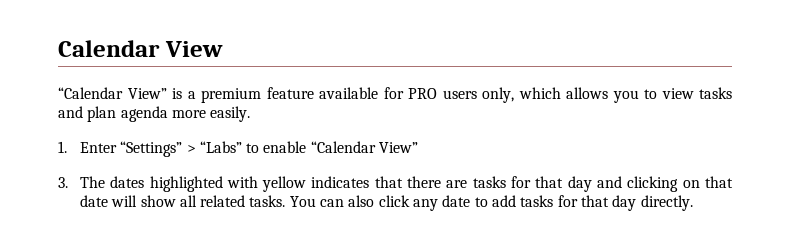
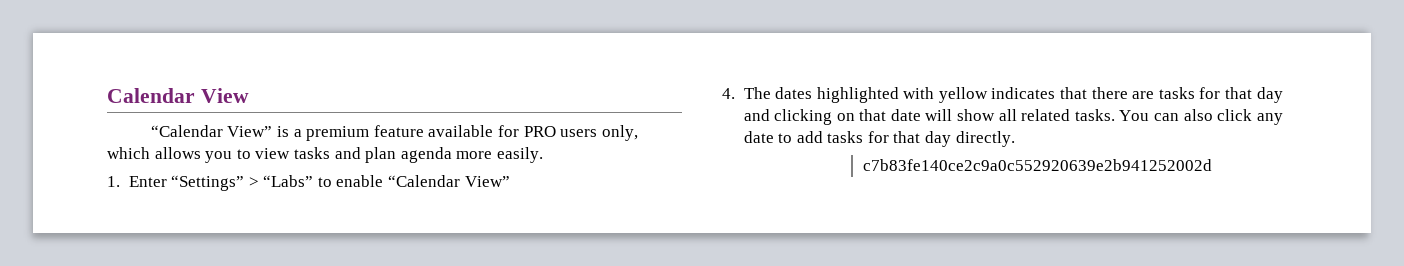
[58,177,68,188] 3. -> [722,88,735,99] 4.
(693, 203) none -> [862,159,1212,171] // c7b83fe140ce2c9a0c552920639e2b941252002d

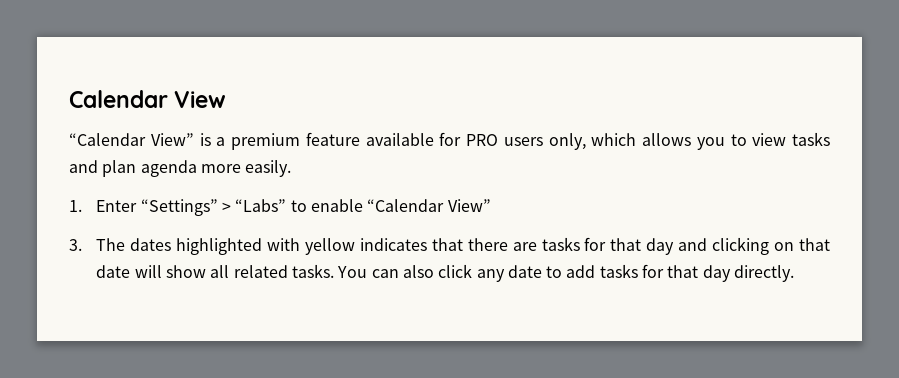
[722,88,735,99] 4. -> [69,239,82,251] 3.
[862,159,1212,171] // c7b83fe140ce2c9a0c552920639e2b941252002d -> (795, 273) none

